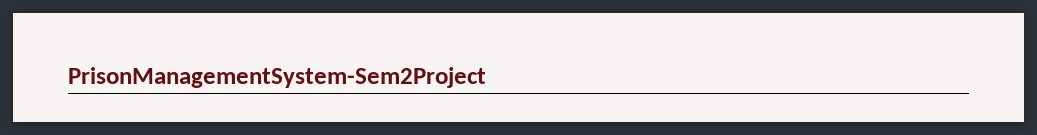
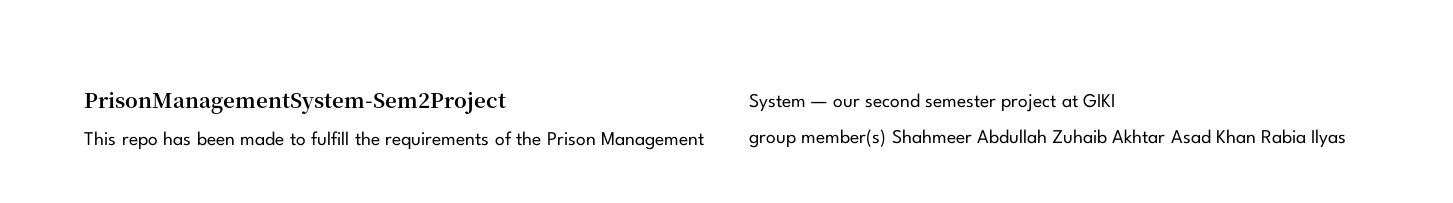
(486, 77) none -> [84,131,704,150] [749,93,1115,112] [749,129,1347,148] // This repo has been made to fulfill the requirements of the Prison Management System — our second semester project at GIKI // group member(s) Shahmeer Abdullah Zuhaib Akhtar Asad Khan Rabia Ilyas

